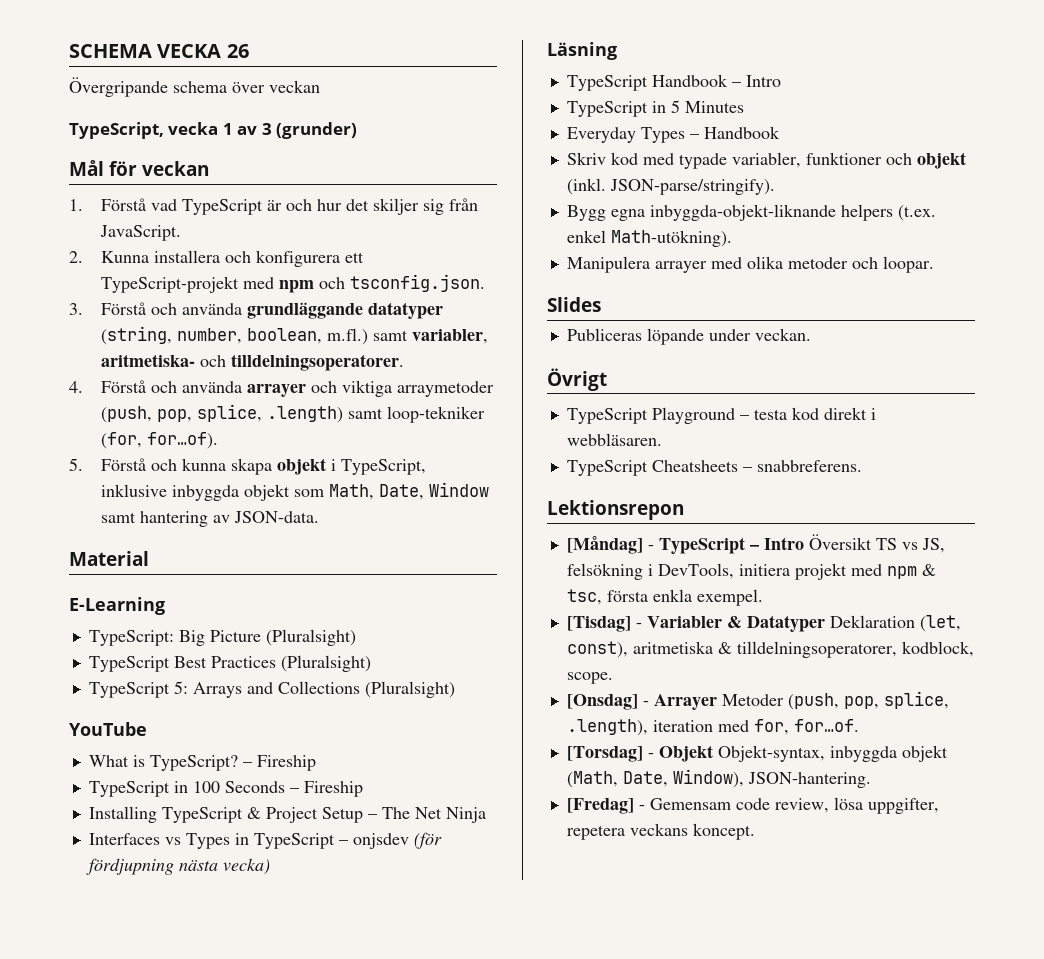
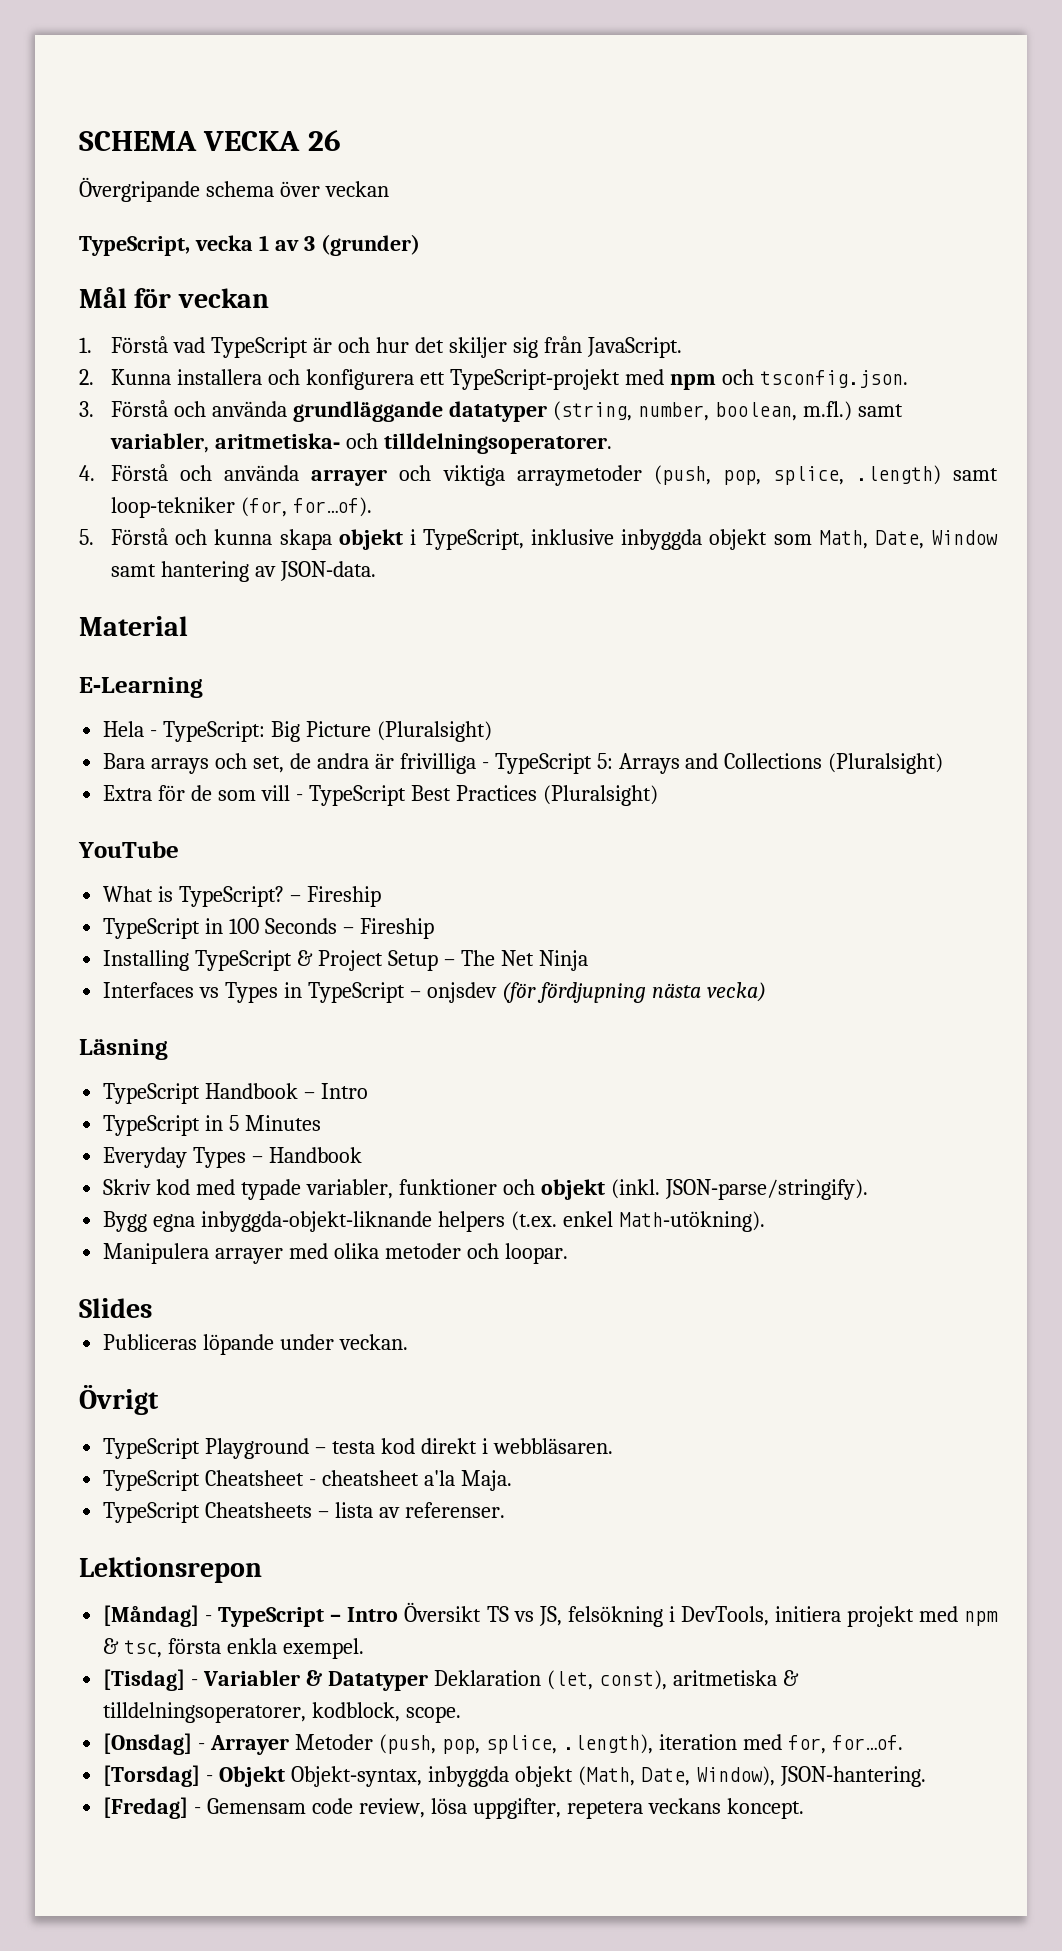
(165, 606) none -> [103,721,158,737] Hela -
[88,655,371,672] TypeScript Best Practices (Pluralsight) // -> [103,753,489,774] Bara arrays och set, de andra är frivilliga -
(455, 689) none -> [103,785,658,806] // Extra för de som vill - TypeScript Best Practices (Pluralsight)
(662, 439) none -> [103,1470,512,1491] // TypeScript Cheatsheet - cheatsheet a'la Maja.
[756,460,862,472] snabbreferens. -> [335,1502,505,1518] lista av referenser.

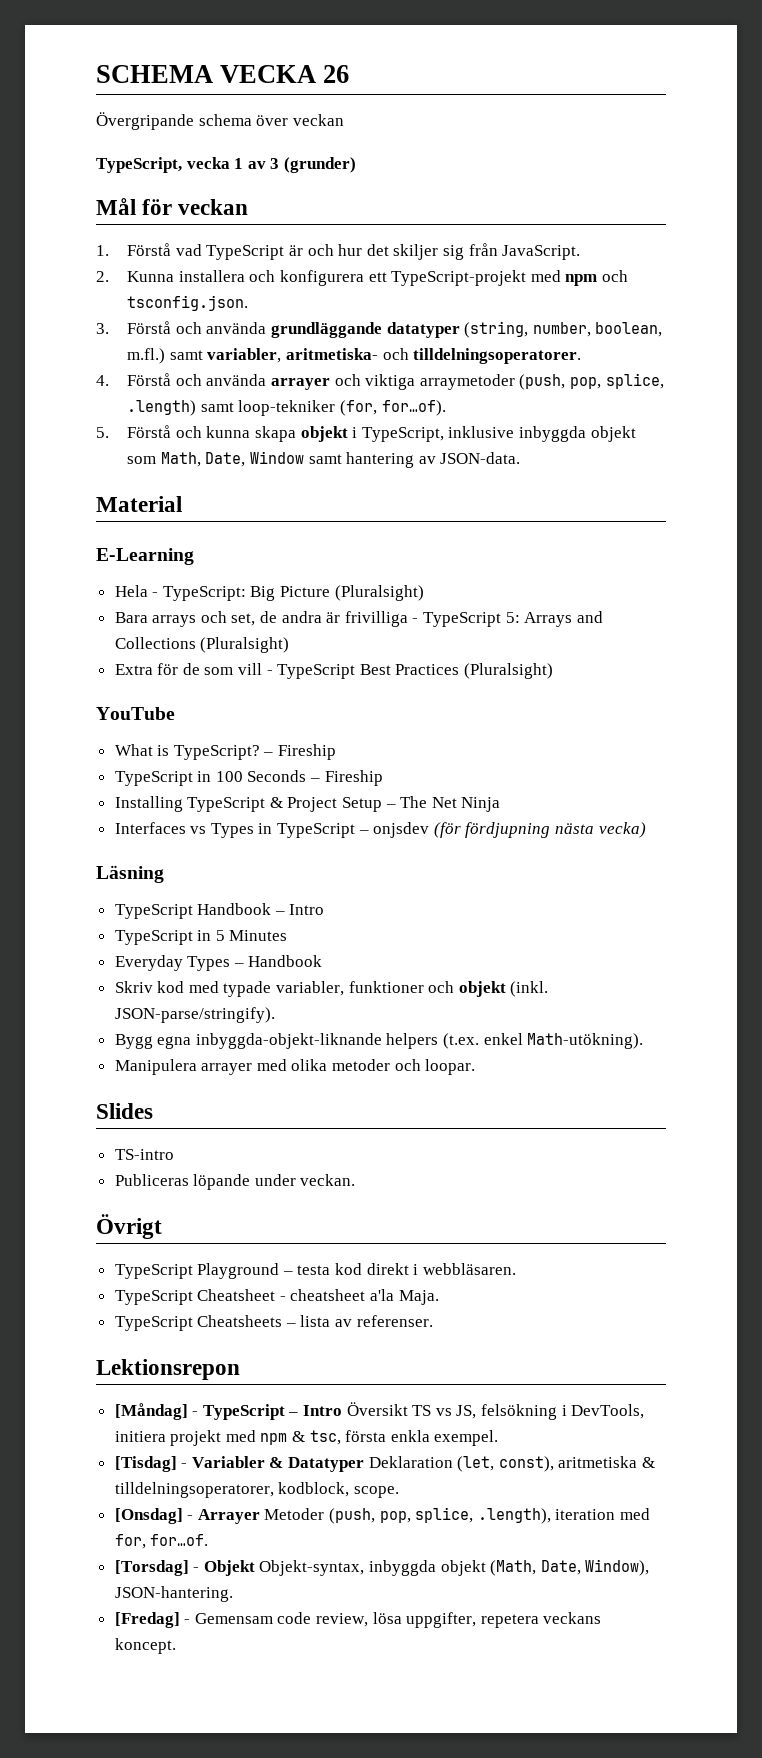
(152, 1308) none -> [114,1149,174,1160] // TS-intro

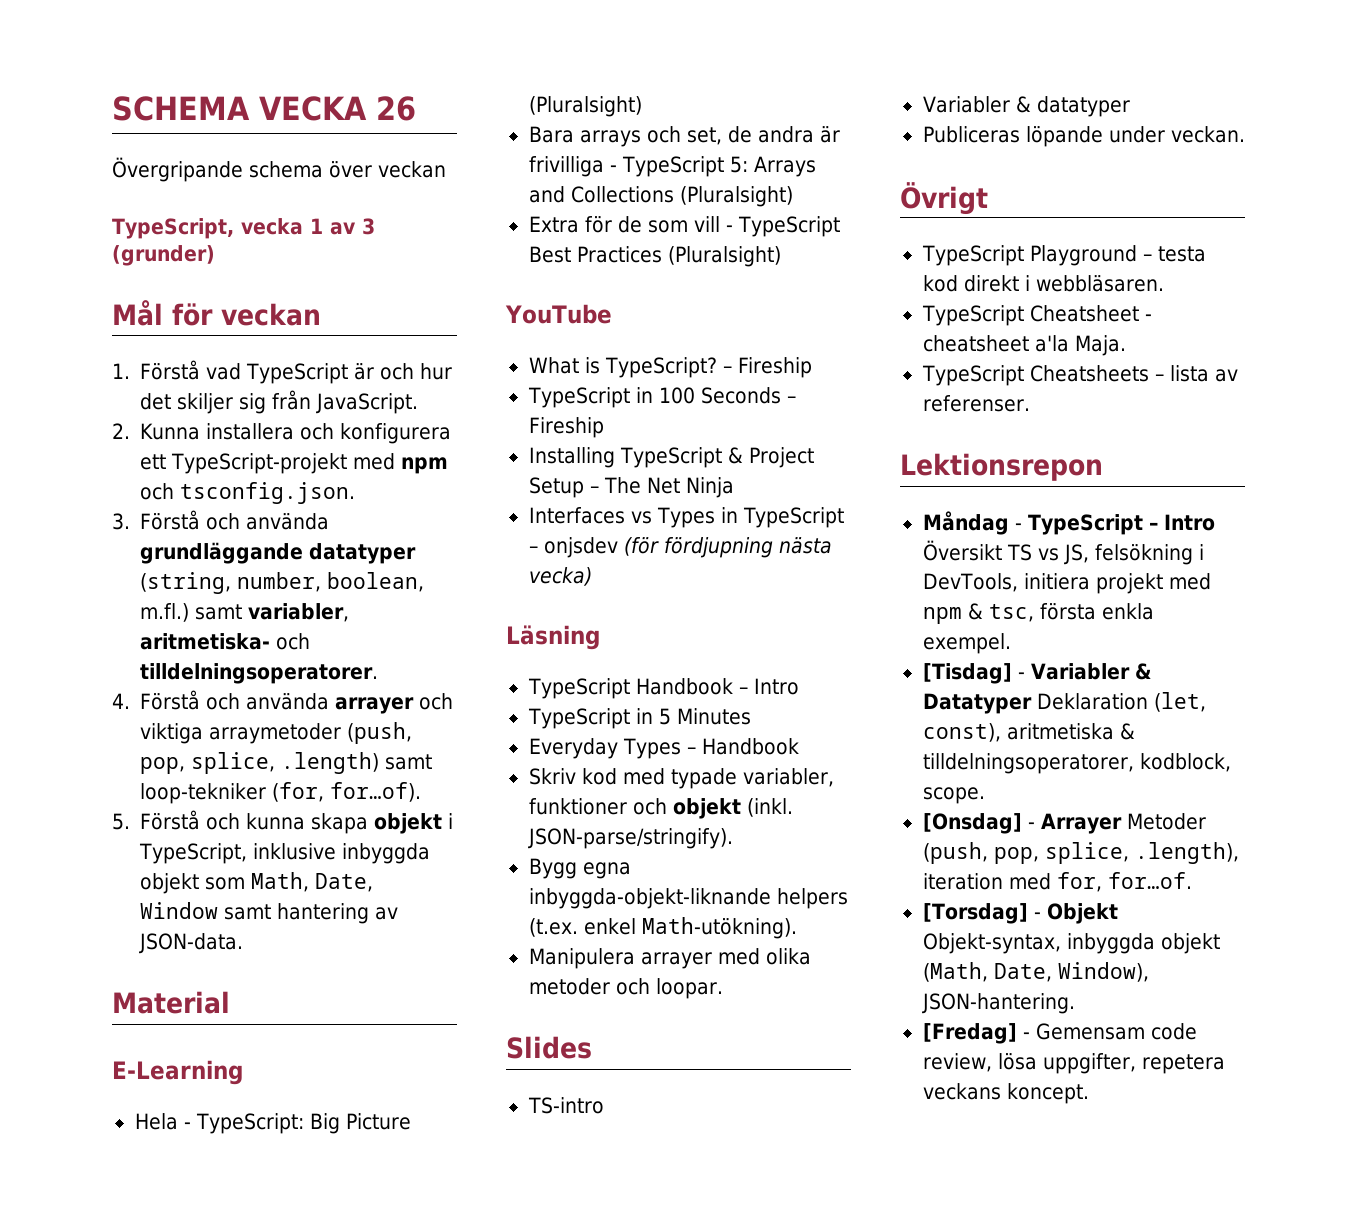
(174, 1154) none -> [922,96,1130,117] // Variabler & datatyper
[114,1403,188,1420] [Måndag] -> [922,511,1009,535] Måndag

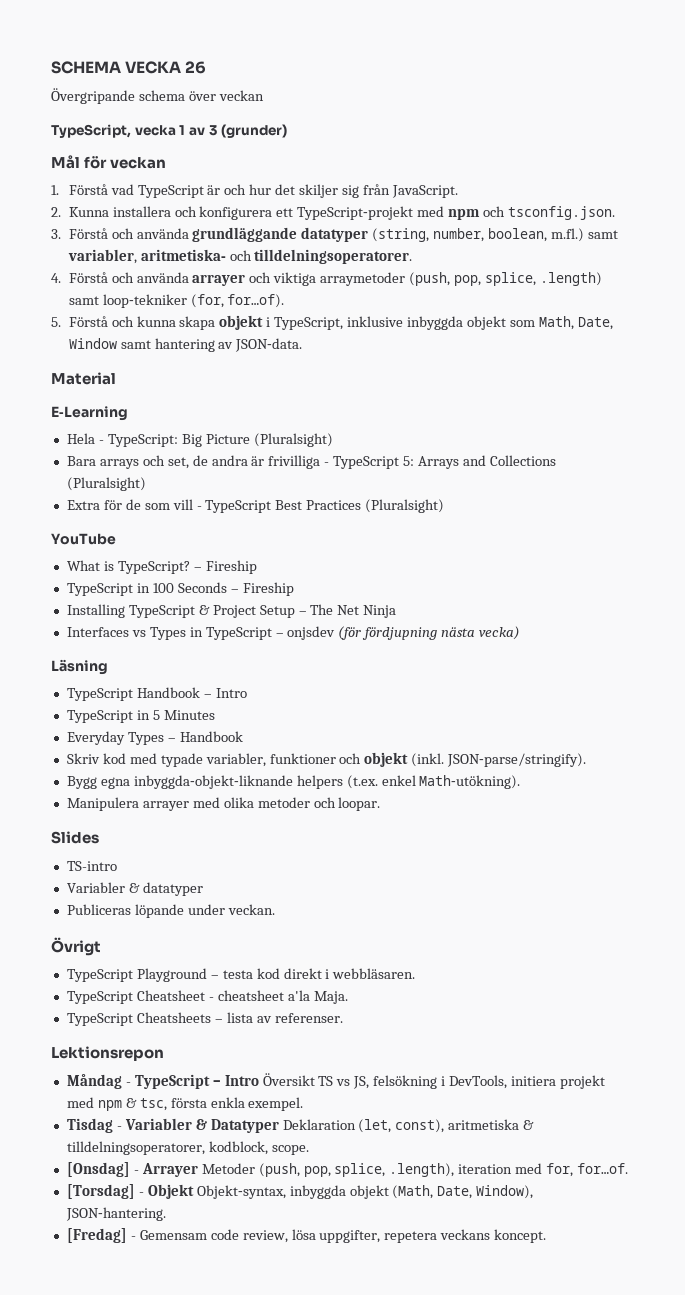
[922,663,1012,684] [Tisdag] -> [66,1118,113,1133] Tisdag

